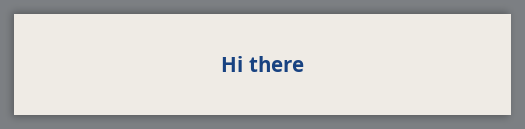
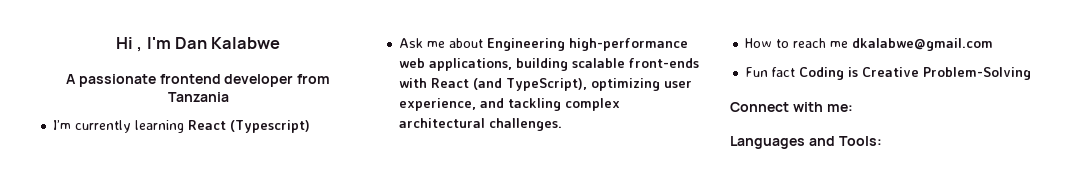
[248,56,304,72] there -> [137,37,281,52] [65,74,331,87] [167,92,229,102] [53,120,311,133] [399,38,689,51] [399,58,700,71] [399,78,693,91] [399,98,621,111] [399,118,563,131] [745,38,994,51] [745,67,1032,80] [730,102,853,112] [730,136,882,149] , I'm Dan Kalabwe // A passionate frontend developer from Tanzania // I’m currently learning React (Typescript) // Ask me about Engineering high-performance web applications, building scalable front-ends with React (and TypeScript), optimizing user experience, and tackling complex architectural challenges. // How to reach me dkalabwe@gmail.com // Fun fact Coding is Creative Problem-Solving // Connect with me: // Languages and Tools:

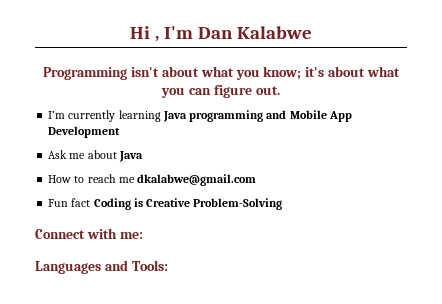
[65,74,331,87] [167,92,229,102] [53,120,311,133] [399,38,689,51] [399,58,700,71] [399,78,693,91] [399,98,621,111] [399,118,563,131] A passionate frontend developer from Tanzania // I’m currently learning React (Typescript) // Ask me about Engineering high-performance web applications, building scalable front-ends with React (and TypeScript), optimizing user experience, and tackling complex architectural challenges. -> [43,66,400,80] [161,85,280,98] [48,110,352,122] [48,126,121,138] [48,150,143,162] Programming isn't about what you know; it's about what you can figure out. // I’m currently learning Java programming and Mobile App Development // Ask me about Java

